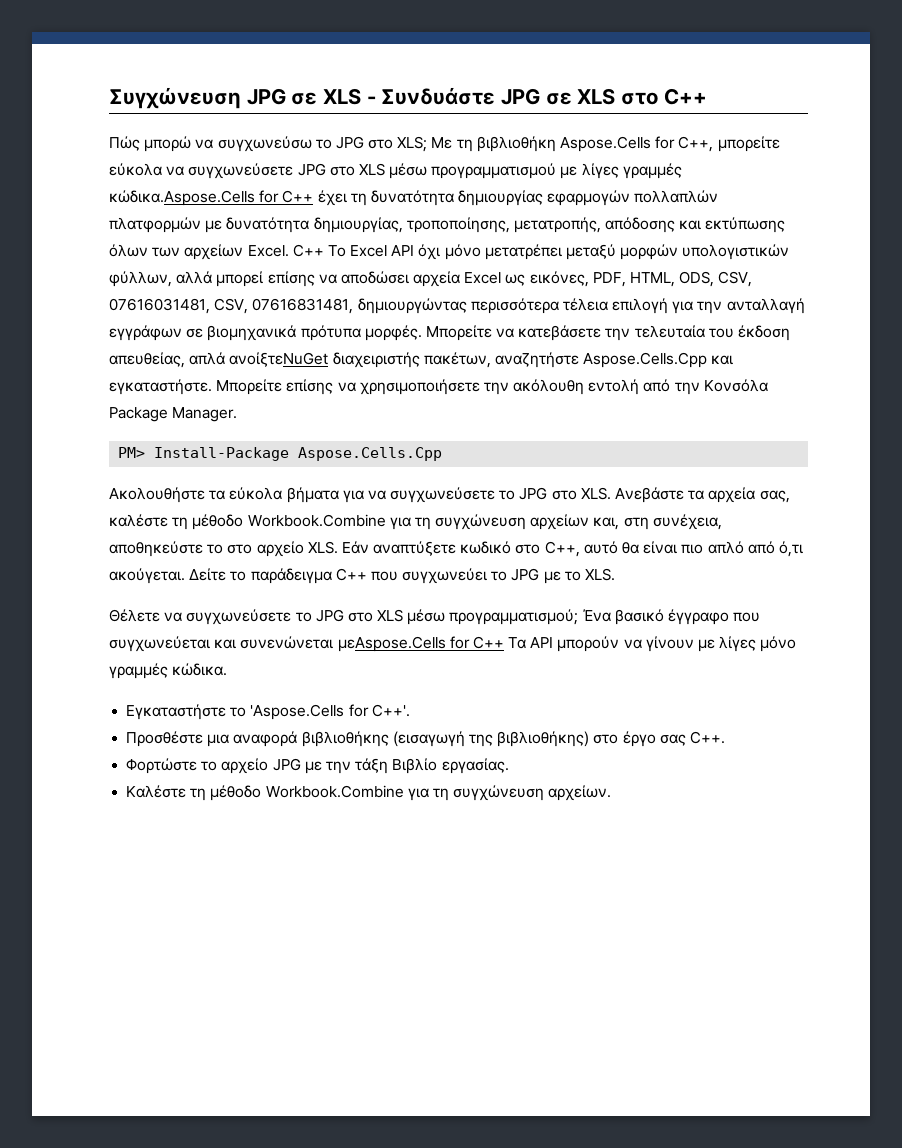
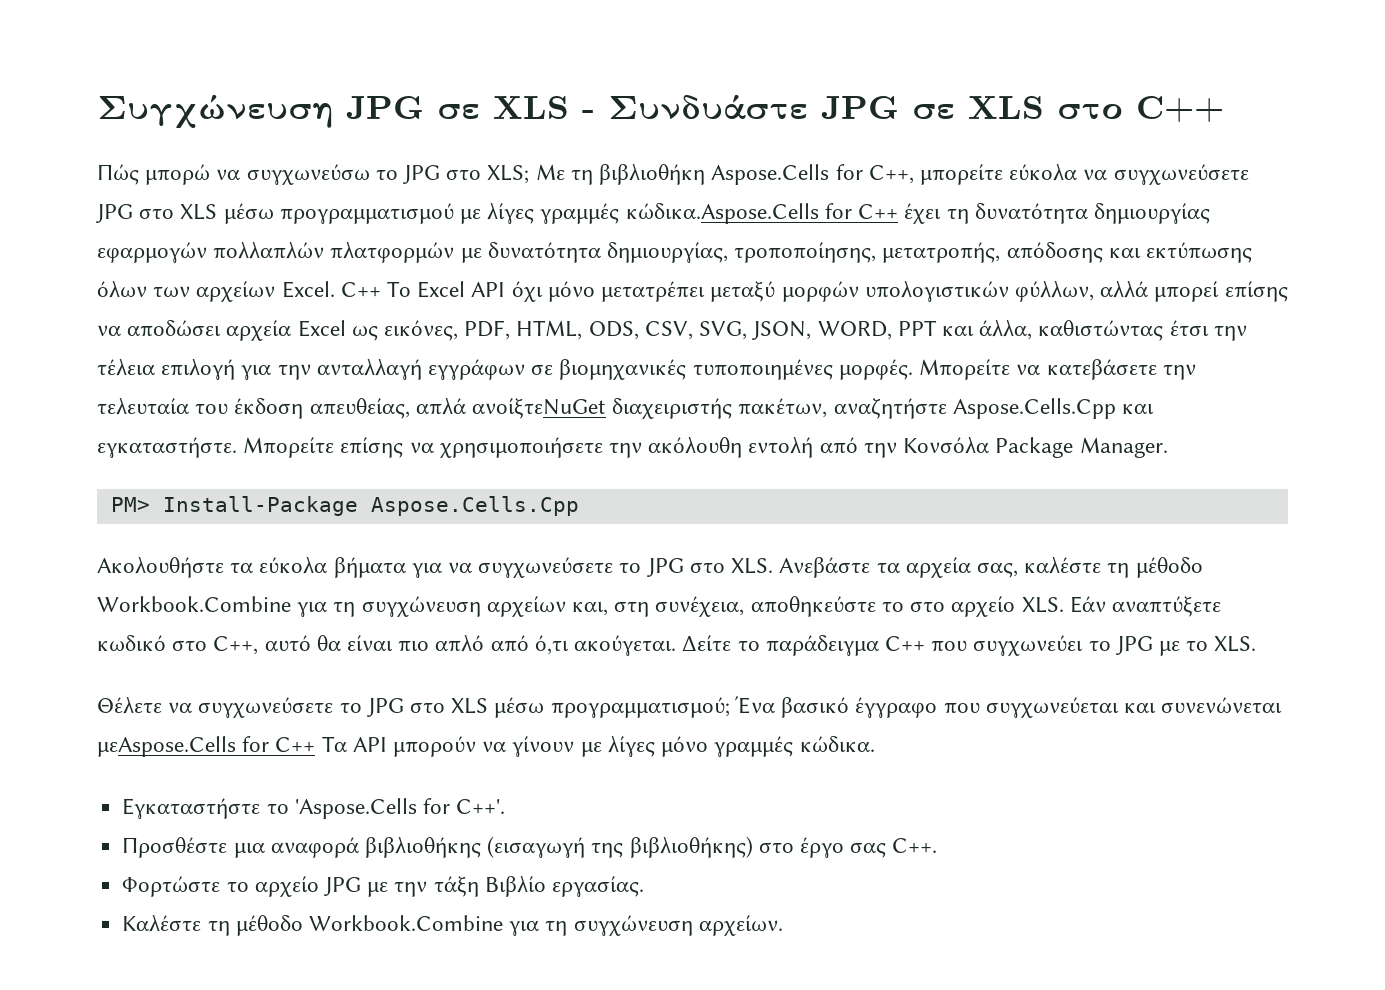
[109,298,559,314] 07616031481, CSV, 07616831481, δημιουργώντας περισσότερα -> [699,319,1247,341] SVG, JSON, WORD, PPT και άλλα, καθιστώντας έτσι την
[207,325,361,341] βιομηχανικά πρότυπα -> [559,359,833,380] βιομηχανικές τυποποιημένες

